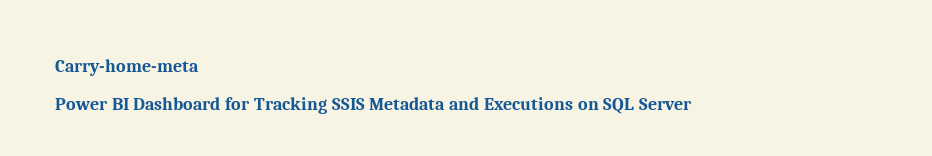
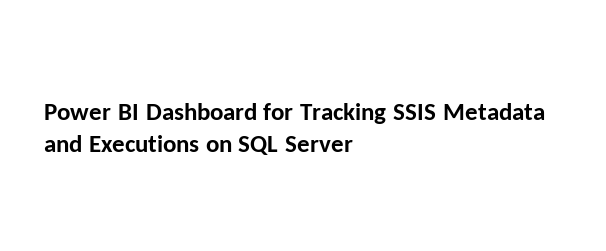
[55,59,199,76] Carry-home-meta // -> (44, 112) none

